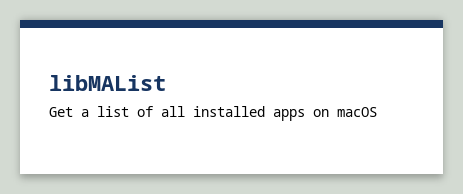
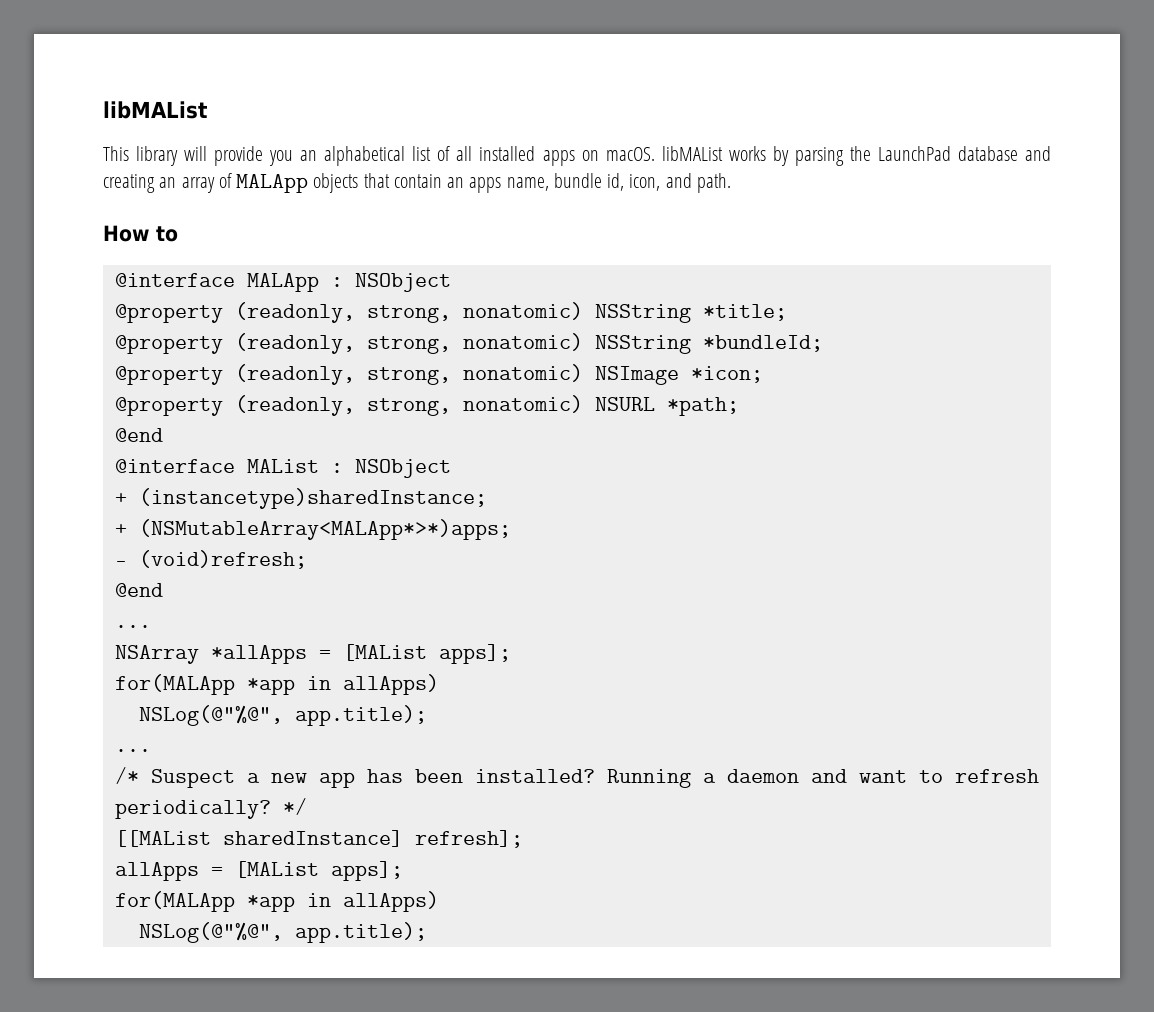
[49,107,89,117] Get a -> [103,146,406,166] This library will provide you an alphabetical
[337,107,377,117] macOS -> [605,146,1051,166] [103,173,731,193] [103,225,178,242] [114,273,451,292] [114,302,787,323] [114,333,823,354] [114,364,763,385] [114,395,739,416] [114,428,163,442] [114,459,451,478] [114,488,487,509] [114,519,511,540] [114,550,307,569] [114,583,163,597] [114,625,151,628] [114,644,511,664] [114,674,439,695] [138,705,427,726] [114,749,151,752] [114,767,1039,788] [114,798,307,819] [114,830,523,848] [114,861,403,881] [114,891,439,912] [138,922,427,943] macOS. libMAList works by parsing the LaunchPad database and creating an array of MALApp objects that contain an apps name, bundle id, icon, and path. // How to // @interface MALApp : NSObject // @property (readonly, strong, nonatomic) NSString *title; // @property (readonly, strong, nonatomic) NSString *bundleId; // @property (readonly, strong, nonatomic) NSImage *icon; // @property (readonly, strong, nonatomic) NSURL *path; // @end // @interface MAList : NSObject // + (instancetype)sharedInstance; // + (NSMutableArray<MALApp*>*)apps; // - (void)refresh; // @end // ... // NSArray *allApps = [MAList apps]; // for(MALApp *app in allApps) // NSLog(@"%@", app.title); // ... // /* Suspect a new app has been installed? Running a daemon and want to refresh periodically? */ // [[MAList sharedInstance] refresh]; // allApps = [MAList apps]; // for(MALApp *app in allApps) // NSLog(@"%@", app.title);

